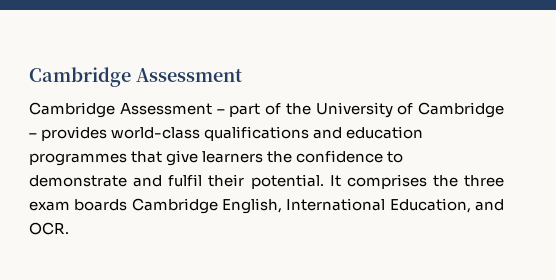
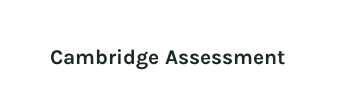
[29,67,242,87] [29,102,504,118] [29,126,424,141] [29,150,404,166] [29,174,504,189] [29,198,504,214] [29,222,69,235] Cambridge Assessment // Cambridge Assessment – part of the University of Cambridge – provides world-class qualifications and education programmes that give learners the confidence to demonstrate and fulfil their potential. It comprises the three exam boards Cambridge English, International Education, and OCR. -> [50,49,285,70] Cambridge Assessment

